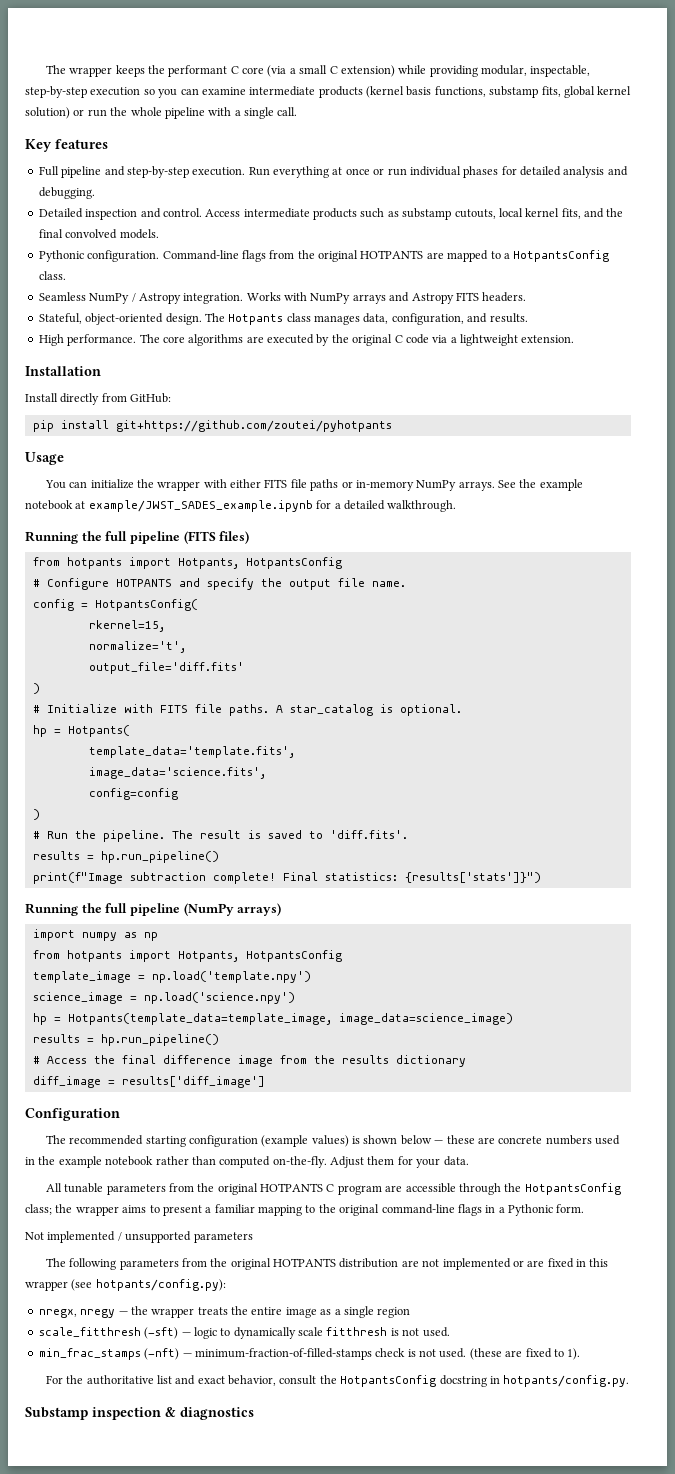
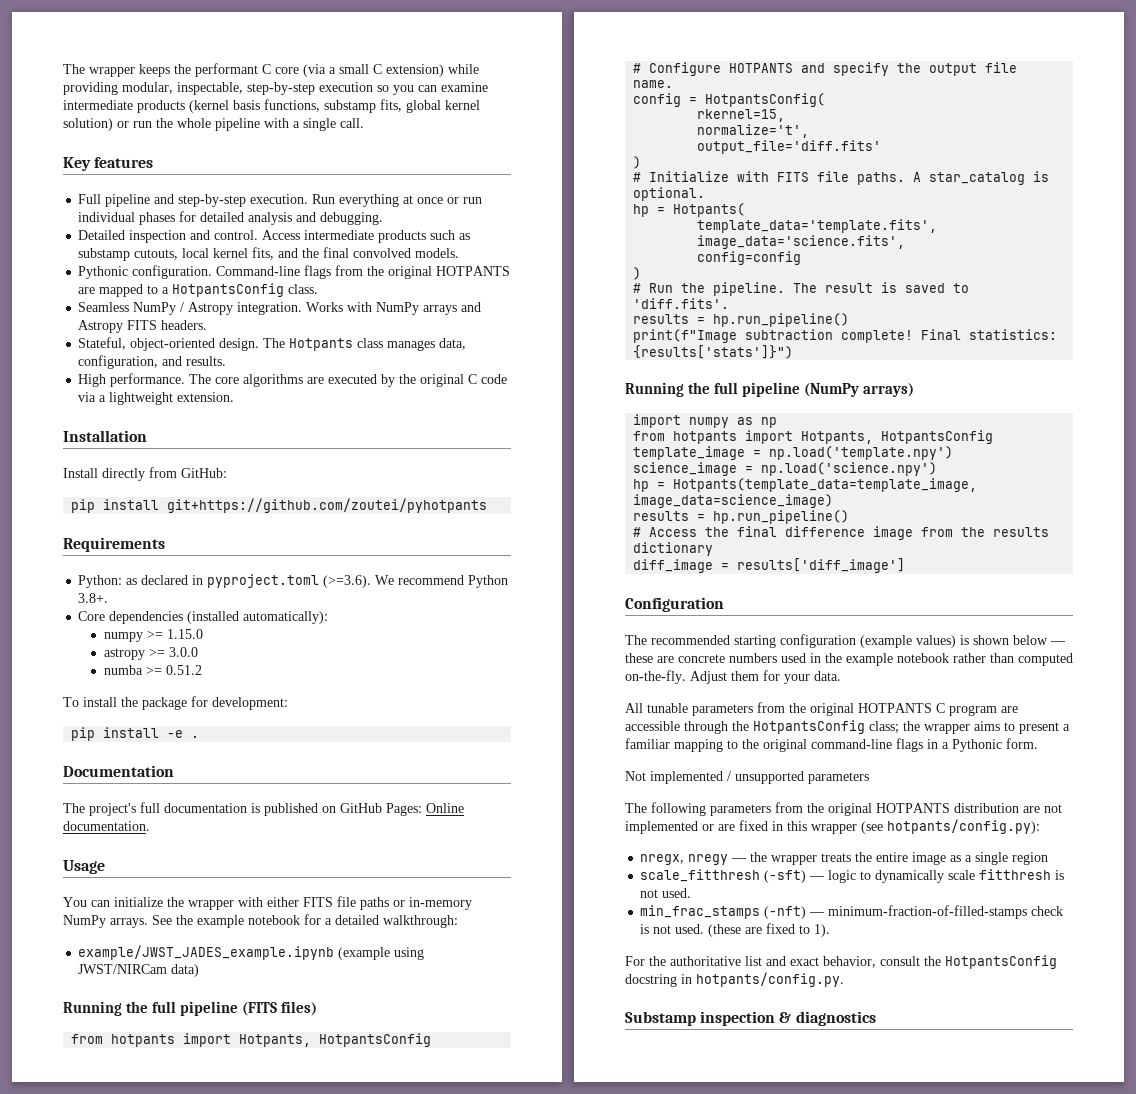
(392, 426) none -> [63,537,165,552] [78,574,509,588] [78,593,109,603] [78,611,329,624] [103,629,203,642] [103,647,198,660] [103,665,202,675] [63,696,288,710] [71,727,200,741] [63,765,174,777] [63,802,464,816] [63,821,150,831] // Requirements // Python: as declared in pyproject.toml (>=3.6). We recommend Python 3.8+. // Core dependencies (installed automatically): // numpy >= 1.15.0 // astropy >= 3.0.0 // numba >= 0.51.2 // To install the package for development: // pip install -e . // Documentation // The project's full documentation is published on GitHub Pages: Online documentation.
[75,500,313,512] at example/JWST_SADES_example.ipynb -> (300, 920) none
[387,500,457,512] walkthrough. -> [383,915,458,928] [78,945,425,960] [78,964,200,977] walkthrough: // example/JWST_JADES_example.ipynb (example using JWST/NIRCam data)

